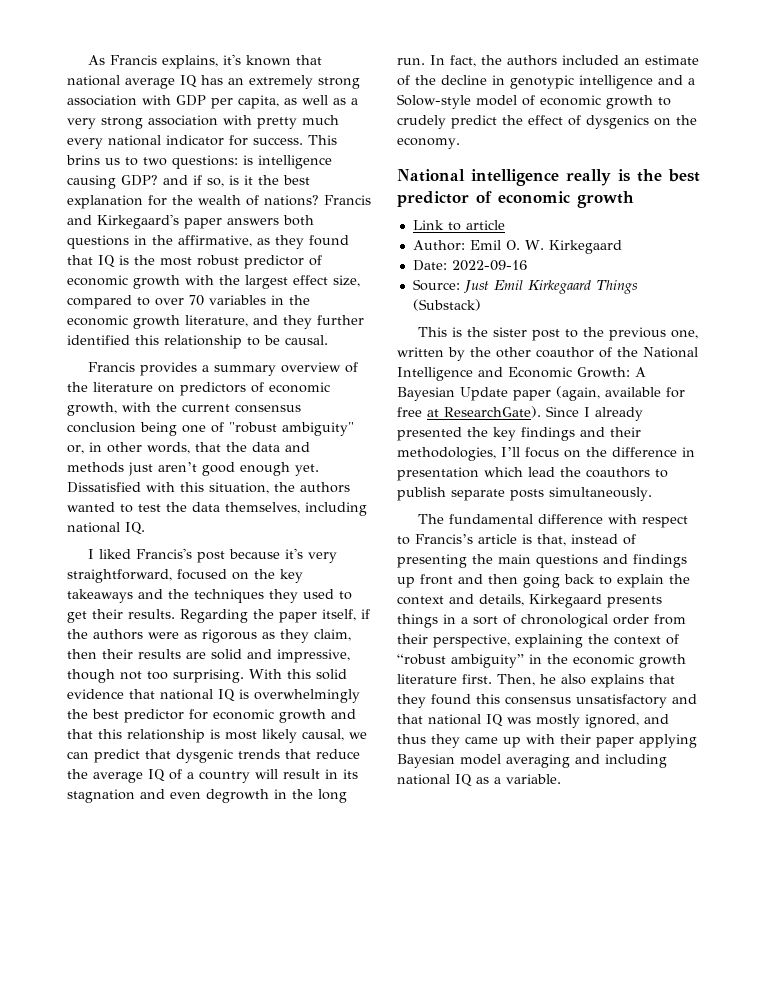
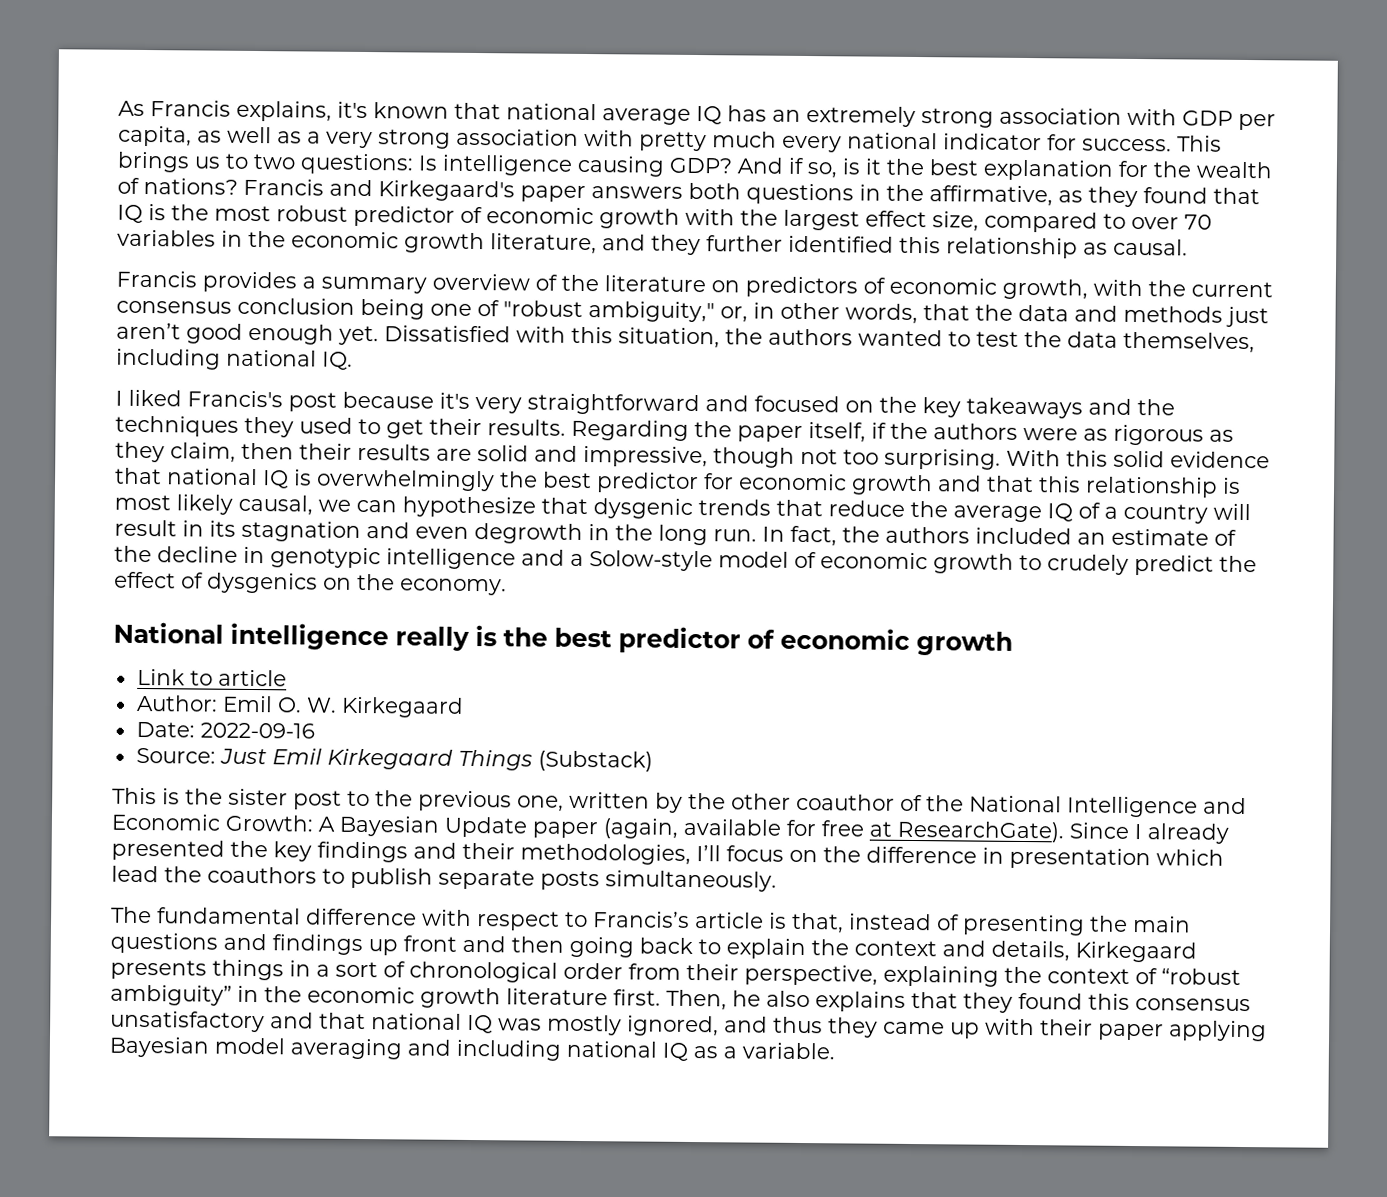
[66,155,100,165] brins -> [117,151,190,173] brings
[243,155,253,165] is -> [418,155,438,171] Is
[163,175,188,185] and -> [737,157,784,174] And
[247,335,280,346] to be -> [1083,242,1108,255] as
[282,422,354,436] ambiguity" -> [588,301,715,323] ambiguity,"
[67,569,172,583] straightforward, -> [527,393,749,416] straightforward and
[94,749,140,763] predict -> [402,496,536,518] hypothesize

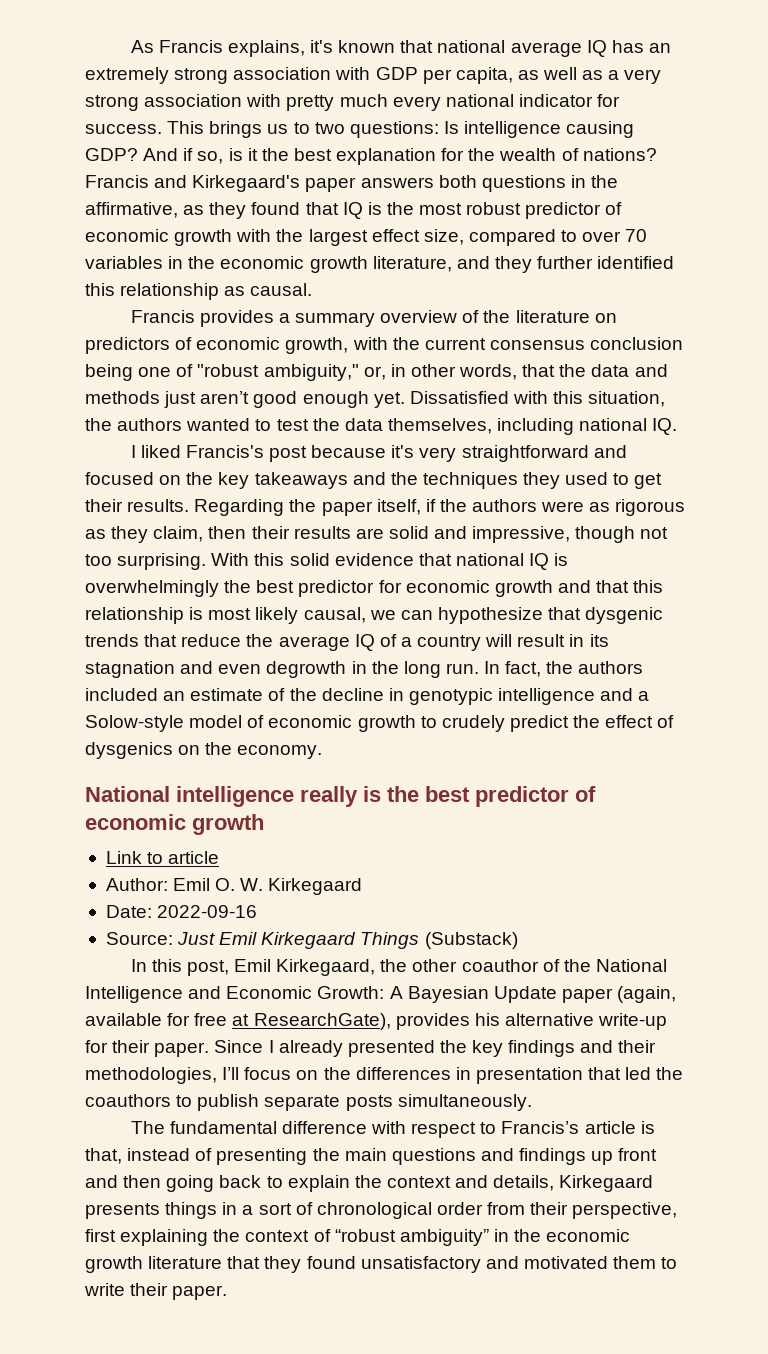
[112,787,683,813] This is the sister post to the previous one, written by -> [130,959,376,976] In this post, Emil Kirkegaard,
[897,820,1064,843] ResearchGate). -> [253,1013,668,1030] [85,1040,210,1057] ResearchGate), provides his alternative write-up for their paper.
[866,846,977,864] difference -> [355,1067,451,1080] differences
[1156,849,1224,866] [111,865,159,883] which lead -> [588,1067,652,1080] that led
(878, 975) none -> [85,1229,116,1242] first
[613,989,1251,1013] [110,1010,1267,1042] [109,1036,835,1061] first. Then, he also explains that they found this consensus unsatisfactory and that national IQ was mostly ignored, and thus they came up with their paper applying Bayesian model averaging and including national IQ as a variable. -> [227,1256,678,1273] [84,1283,228,1300] that they found unsatisfactory and motivated them to write their paper.

